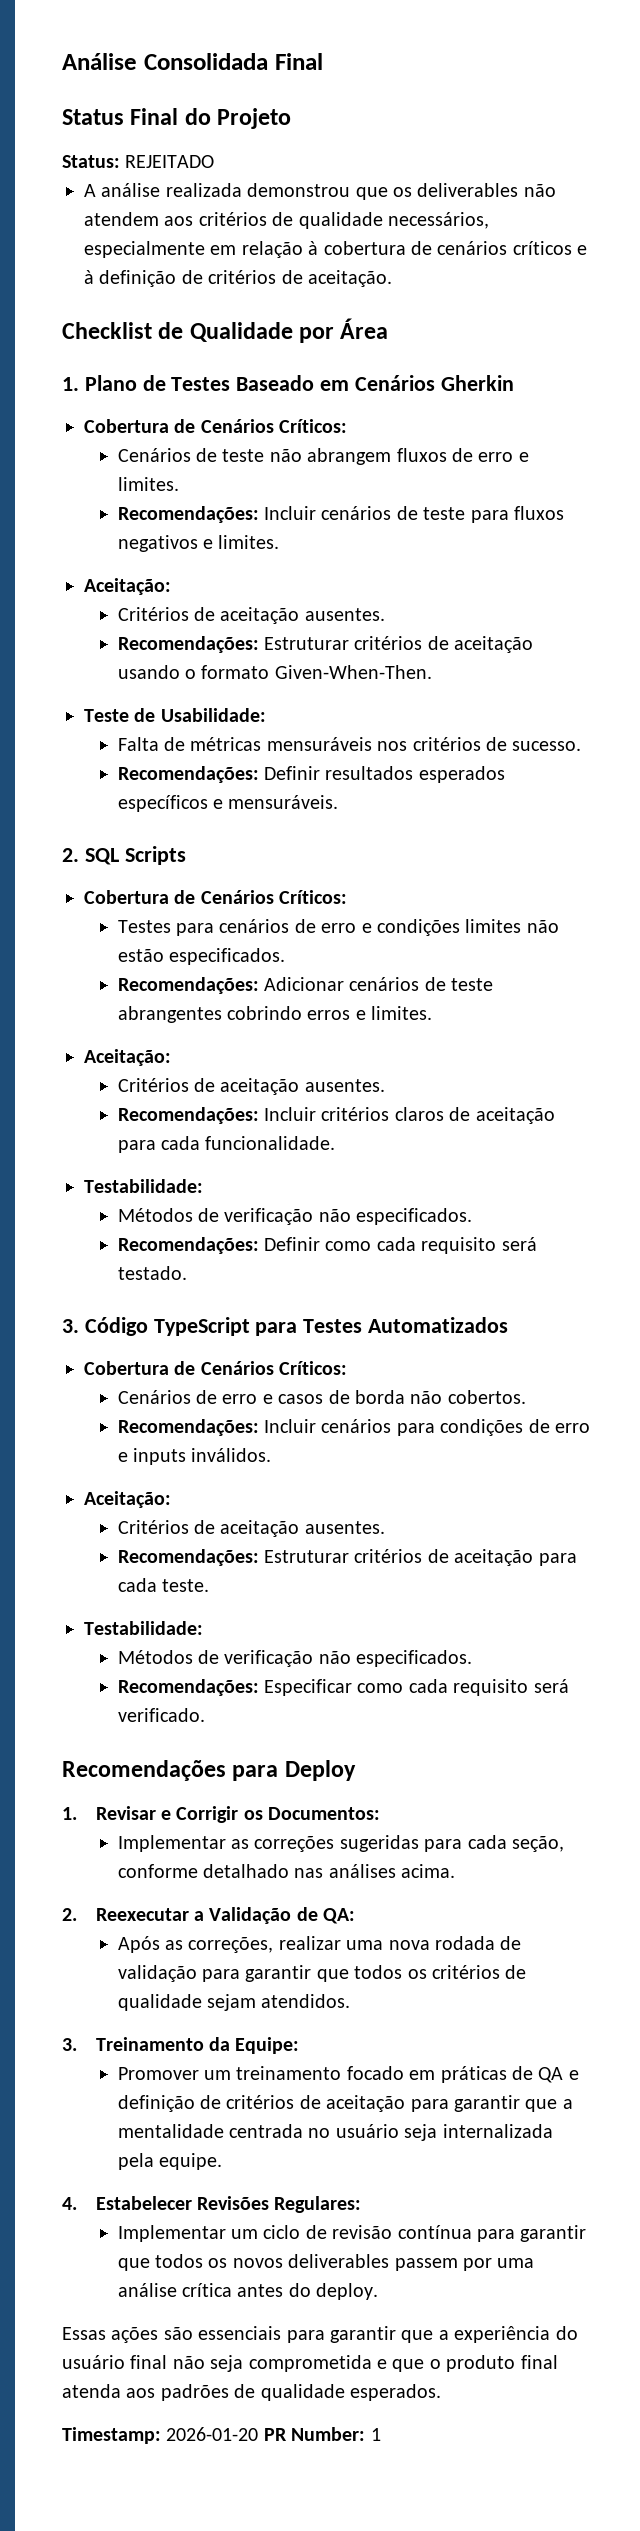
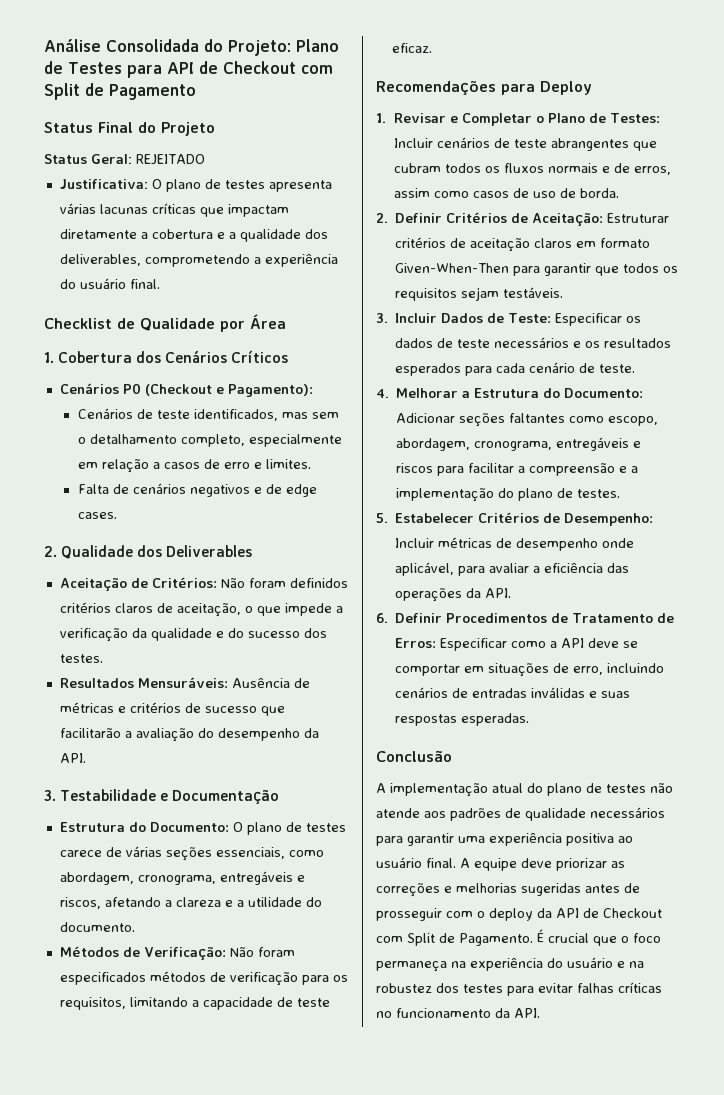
[274,53,323,70] Final -> [204,39,339,56] [44,61,333,78] [44,83,196,100] do Projeto: Plano de Testes para API de Checkout com Split de Pagamento
[62,155,120,168] Status: -> [44,154,132,164] Status Geral:
[84,183,556,200] [84,212,489,229] [84,241,588,258] [84,270,392,287] A análise realizada demonstrou que os deliverables não atendem aos critérios de qualidade necessários, especialmente em relação à cobertura de cenários críticos e à definição de critérios de aceitação. -> [59,179,332,192] [59,203,289,217] [59,229,328,242] [59,253,338,267] [59,278,160,289] Justificativa: O plano de testes apresenta várias lacunas críticas que impactam diretamente a cobertura e a qualidade dos deliverables, comprometendo a experiência do usuário final.
[84,375,514,391] [84,419,348,433] [117,448,529,465] [117,477,179,491] [117,506,564,523] [117,535,280,552] [84,578,171,595] [117,607,385,624] [117,636,534,653] [117,665,432,679] [84,708,266,722] [117,737,582,751] [117,766,505,783] [117,795,339,812] [62,846,186,865] [84,890,348,904] [117,919,559,936] [117,948,285,965] [117,977,494,994] [117,1006,433,1023] [84,1049,171,1066] [117,1078,385,1095] [117,1107,555,1124] [117,1136,336,1153] [84,1179,203,1193] [117,1208,473,1225] [117,1237,537,1254] [117,1266,187,1280] [62,1317,509,1336] [84,1361,348,1375] [117,1390,526,1404] [117,1419,590,1436] [117,1448,272,1465] [84,1491,171,1508] [117,1520,385,1537] [117,1549,577,1566] [117,1578,209,1592] [84,1621,203,1635] [117,1650,473,1667] [117,1679,569,1696] [117,1708,205,1722] Plano de Testes Baseado em Cenários Gherkin // Cobertura de Cenários Críticos: // Cenários de teste não abrangem fluxos de erro e limites. // Recomendações: Incluir cenários de teste para fluxos negativos e limites. // Aceitação: // Critérios de aceitação ausentes. // Recomendações: Estruturar critérios de aceitação usando o formato Given-When-Then. // Teste de Usabilidade: // Falta de métricas mensuráveis nos critérios de sucesso. // Recomendações: Definir resultados esperados específicos e mensuráveis. // 2. SQL Scripts // Cobertura de Cenários Críticos: // Testes para cenários de erro e condições limites não estão especificados. // Recomendações: Adicionar cenários de teste abrangentes cobrindo erros e limites. // Aceitação: // Critérios de aceitação ausentes. // Recomendações: Incluir critérios claros de aceitação para cada funcionalidade. // Testabilidade: // Métodos de verificação não especificados. // Recomendações: Definir como cada requisito será testado. // 3. Código TypeScript para Testes Automatizados // Cobertura de Cenários Críticos: // Cenários de erro e casos de borda não cobertos. // Recomendações: Incluir cenários para condições de erro e inputs inválidos. // Aceitação: // Critérios de aceitação ausentes. // Recomendações: Estruturar critérios de aceitação para cada teste. // Testabilidade: // Métodos de verificação não especificados. // Recomendações: Especificar como cada requisito será verificado. -> [58,350,289,363] [59,383,313,397] [77,408,339,421] [77,434,342,447] [77,459,311,473] [77,483,317,497] [77,512,117,519] [44,545,253,559] [59,577,348,591] [59,602,343,617] [59,628,327,642] [59,654,103,663] [59,677,310,688] [59,702,285,716] [59,728,319,742] [59,753,86,763] [44,789,280,804] [59,822,346,835] [59,846,324,861] [59,871,305,885] [59,897,322,909] [59,922,135,932] [59,946,295,960] [59,971,348,986] [59,997,330,1010] [391,43,432,53] Cobertura dos Cenários Críticos // Cenários P0 (Checkout e Pagamento): // Cenários de teste identificados, mas sem o detalhamento completo, especialmente em relação a casos de erro e limites. // Falta de cenários negativos e de edge cases. // 2. Qualidade dos Deliverables // Aceitação de Critérios: Não foram definidos critérios claros de aceitação, o que impede a verificação da qualidade e do sucesso dos testes. // Resultados Mensuráveis: Ausência de métricas e critérios de sucesso que facilitarão a avaliação do desempenho da API. // 3. Testabilidade e Documentação // Estrutura do Documento: O plano de testes carece de várias seções essenciais, como abordagem, cronograma, entregáveis e riscos, afetando a clareza e a utilidade do documento. // Métodos de Verificação: Não foram especificados métodos de verificação para os requisitos, limitando a capacidade de teste eficaz.
[176,1806,381,1823] [117,1835,564,1852] [117,1864,456,1878] [62,1907,356,1924] [117,1936,522,1953] [117,1965,527,1982] [117,1994,351,2011] [62,2037,300,2054] [117,2066,579,2083] [117,2095,573,2112] [117,2124,553,2141] [117,2153,222,2170] [62,2196,362,2213] [117,2225,587,2242] [117,2254,535,2271] [117,2283,379,2300] [62,2326,578,2343] [62,2355,558,2372] [62,2384,441,2401] [62,2427,381,2444] Corrigir os Documentos: // Implementar as correções sugeridas para cada seção, conforme detalhado nas análises acima. // 2. Reexecutar a Validação de QA: // Após as correções, realizar uma nova rodada de validação para garantir que todos os critérios de qualidade sejam atendidos. // 3. Treinamento da Equipe: // Promover um treinamento focado em práticas de QA e definição de critérios de aceitação para garantir que a mentalidade centrada no usuário seja internalizada pela equipe. // 4. Estabelecer Revisões Regulares: // Implementar um ciclo de revisão contínua para garantir que todos os novos deliverables passem por uma análise crítica antes do deploy. // Essas ações são essenciais para garantir que a experiência do usuário final não seja comprometida e que o produto final atenda aos padrões de qualidade esperados. // Timestamp: 2026-01-20 PR Number: 1 -> [461,113,660,126] [393,137,657,151] [393,163,671,175] [393,188,619,198] [376,212,670,226] [395,237,651,252] [395,263,679,276] [395,287,564,301] [376,313,642,326] [395,337,672,348] [395,362,636,376] [376,388,644,398] [396,413,659,427] [396,437,642,451] [396,463,639,476] [396,488,621,502] [376,512,654,526] [395,537,635,551] [395,562,630,576] [395,588,512,602] [376,613,675,623] [395,638,639,651] [395,663,665,677] [395,687,631,698] [395,713,530,726] [376,750,452,762] [376,783,673,797] [376,807,665,821] [376,832,633,846] [376,857,625,871] [376,883,640,897] [376,908,662,921] [376,929,661,946] [376,957,644,972] [376,982,662,996] [376,1008,540,1018] Completar o Plano de Testes: Incluir cenários de teste abrangentes que cubram todos os fluxos normais e de erros, assim como casos de uso de borda. // 2. Definir Critérios de Aceitação: Estruturar critérios de aceitação claros em formato Given-When-Then para garantir que todos os requisitos sejam testáveis. // 3. Incluir Dados de Teste: Especificar os dados de teste necessários e os resultados esperados para cada cenário de teste. // 4. Melhorar a Estrutura do Documento: Adicionar seções faltantes como escopo, abordagem, cronograma, entregáveis e riscos para facilitar a compreensão e a implementação do plano de testes. // 5. Estabelecer Critérios de Desempenho: Incluir métricas de desempenho onde aplicável, para avaliar a eficiência das operações da API. // 6. Definir Procedimentos de Tratamento de Erros: Especificar como a API deve se comportar em situações de erro, incluindo cenários de entradas inválidas e suas respostas esperadas. // Conclusão // A implementação atual do plano de testes não atende aos padrões de qualidade necessários para garantir uma experiência positiva ao usuário final. A equipe deve priorizar as correções e melhorias sugeridas antes de prosseguir com o deploy da API de Checkout com Split de Pagamento. É crucial que o foco permaneça na experiência do usuário e na robustez dos testes para evitar falhas críticas no funcionamento da API.

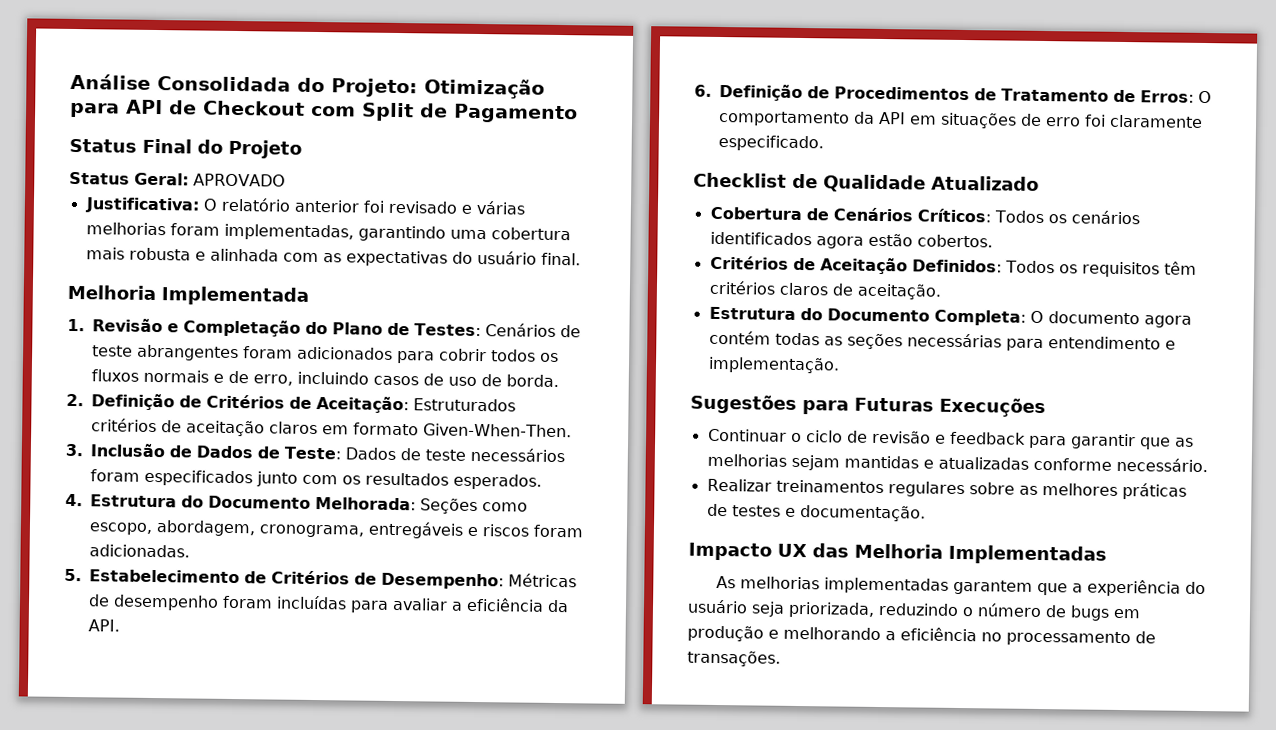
[296,39,339,52] [44,61,122,74] Plano de Testes -> [424,78,545,99] Otimização
[136,154,205,165] REJEITADO -> [193,173,286,187] APROVADO
[165,179,332,192] [59,203,289,217] [59,229,328,242] [59,253,338,267] [59,278,160,289] [44,314,286,332] [44,350,289,363] [59,383,313,397] [77,408,339,421] [77,434,342,447] [77,459,311,473] [77,483,317,497] [77,512,117,519] [44,545,253,559] [59,577,348,591] [59,602,343,617] [59,628,327,642] [59,654,103,663] [59,677,310,688] [59,702,285,716] [59,728,319,742] [59,753,86,763] [44,789,280,804] [59,822,346,835] [59,846,324,861] [59,871,305,885] [59,897,322,909] [59,922,135,932] [59,946,295,960] [59,971,348,986] [59,997,330,1010] [391,43,432,53] [376,80,592,95] [376,113,660,126] [393,137,657,151] [393,163,441,173] plano de testes apresenta várias lacunas críticas que impactam diretamente a cobertura e a qualidade dos deliverables, comprometendo a experiência do usuário final. // Checklist de Qualidade por Área // 1. Cobertura dos Cenários Críticos // Cenários P0 (Checkout e Pagamento): // Cenários de teste identificados, mas sem o detalhamento completo, especialmente em relação a casos de erro e limites. // Falta de cenários negativos e de edge cases. // 2. Qualidade dos Deliverables // Aceitação de Critérios: Não foram definidos critérios claros de aceitação, o que impede a verificação da qualidade e do sucesso dos testes. // Resultados Mensuráveis: Ausência de métricas e critérios de sucesso que facilitarão a avaliação do desempenho da API. // 3. Testabilidade e Documentação // Estrutura do Documento: O plano de testes carece de várias seções essenciais, como abordagem, cronograma, entregáveis e riscos, afetando a clareza e a utilidade do documento. // Métodos de Verificação: Não foram especificados métodos de verificação para os requisitos, limitando a capacidade de teste eficaz. // Recomendações para Deploy // 1. Revisar e Completar o Plano de Testes: Incluir cenários de teste abrangentes que cubram -> [220,197,526,215] [85,222,571,242] [85,247,581,267] [67,284,309,306] [67,318,581,338] [92,344,487,364] relatório anterior foi revisado e várias melhorias foram implementadas, garantindo uma cobertura mais robusta e alinhada com as expectativas do usuário final. // Melhoria Implementada // 1. Revisão e Completação do Plano de Testes: Cenários de teste abrangentes foram adicionados para cobrir
[633,166,671,175] [393,188,469,198] erros, assim como -> [253,371,369,386] erro, incluindo
[395,213,443,223] Definir -> [91,393,202,411] Definição de
[607,213,670,223] Estruturar -> [413,398,516,412] Estruturados
[395,263,679,276] [395,287,564,301] [376,313,438,323] Given-When-Then para garantir que todos os requisitos sejam testáveis. // 3. Incluir -> [423,423,572,438] [65,443,192,458] Given-When-Then. // 3. Inclusão de
[555,313,642,326] [395,337,672,348] [395,362,636,376] [376,388,644,398] [396,413,566,427] Especificar os dados de teste necessários e os resultados esperados para cada cenário de teste. // 4. Melhorar a Estrutura do Documento: Adicionar seções faltantes -> [344,447,565,463] [90,469,542,490] [65,493,478,515] Dados de teste necessários foram especificados junto com os resultados esperados. // 4. Estrutura do Documento Melhorada: Seções
[437,463,639,476] [396,488,621,502] para facilitar a compreensão e a implementação do plano de testes. -> [533,524,584,538] [89,544,190,558] foram adicionadas.
[395,513,475,523] Estabelecer -> [89,569,267,584] Estabelecimento de
[395,537,635,551] [395,562,455,576] Incluir métricas de desempenho onde aplicável, -> [508,573,577,588] [88,594,347,611] Métricas de desempenho foram incluídas
[607,563,630,573] [395,588,463,602] das operações -> (544, 604) none
[395,613,443,623] Definir -> [719,83,830,102] Definição de
[440,638,639,651] [395,663,665,677] [395,687,631,698] [395,713,530,726] [376,750,452,762] [376,783,673,797] [376,807,665,821] [376,832,633,846] [376,857,625,871] [376,883,640,897] [376,908,662,921] [376,929,661,946] [376,957,644,972] [376,982,662,996] [376,1008,540,1018] Especificar como a API deve se comportar em situações de erro, incluindo cenários de entradas inválidas e suas respostas esperadas. // Conclusão // A implementação atual do plano de testes não atende aos padrões de qualidade necessários para garantir uma experiência positiva ao usuário final. A equipe deve priorizar as correções e melhorias sugeridas antes de prosseguir com o deploy da API de Checkout com Split de Pagamento. É crucial que o foco permaneça na experiência do usuário e na robustez dos testes para evitar falhas críticas no funcionamento da API. -> [1197,90,1212,104] [718,110,1203,129] [718,134,824,152] [693,172,1039,193] [709,206,1140,225] [709,231,993,249] [709,255,1197,278] [708,280,942,300] [708,306,1192,328] [708,330,1176,352] [707,356,840,374] [690,394,1046,418] [707,428,1194,450] [706,453,1208,473] [706,478,1187,500] [706,503,926,522] [688,542,1107,565] [716,575,1207,597] [687,599,1141,621] [687,625,1156,647] [687,650,781,667] O comportamento da API em situações de erro foi claramente especificado. // Checklist de Qualidade Atualizado // Cobertura de Cenários Críticos: Todos os cenários identificados agora estão cobertos. // Critérios de Aceitação Definidos: Todos os requisitos têm critérios claros de aceitação. // Estrutura do Documento Completa: O documento agora contém todas as seções necessárias para entendimento e implementação. // Sugestões para Futuras Execuções // Continuar o ciclo de revisão e feedback para garantir que as melhorias sejam mantidas e atualizadas conforme necessário. // Realizar treinamentos regulares sobre as melhores práticas de testes e documentação. // Impacto UX das Melhoria Implementadas // As melhorias implementadas garantem que a experiência do usuário seja priorizada, reduzindo o número de bugs em produção e melhorando a eficiência no processamento de transações.

